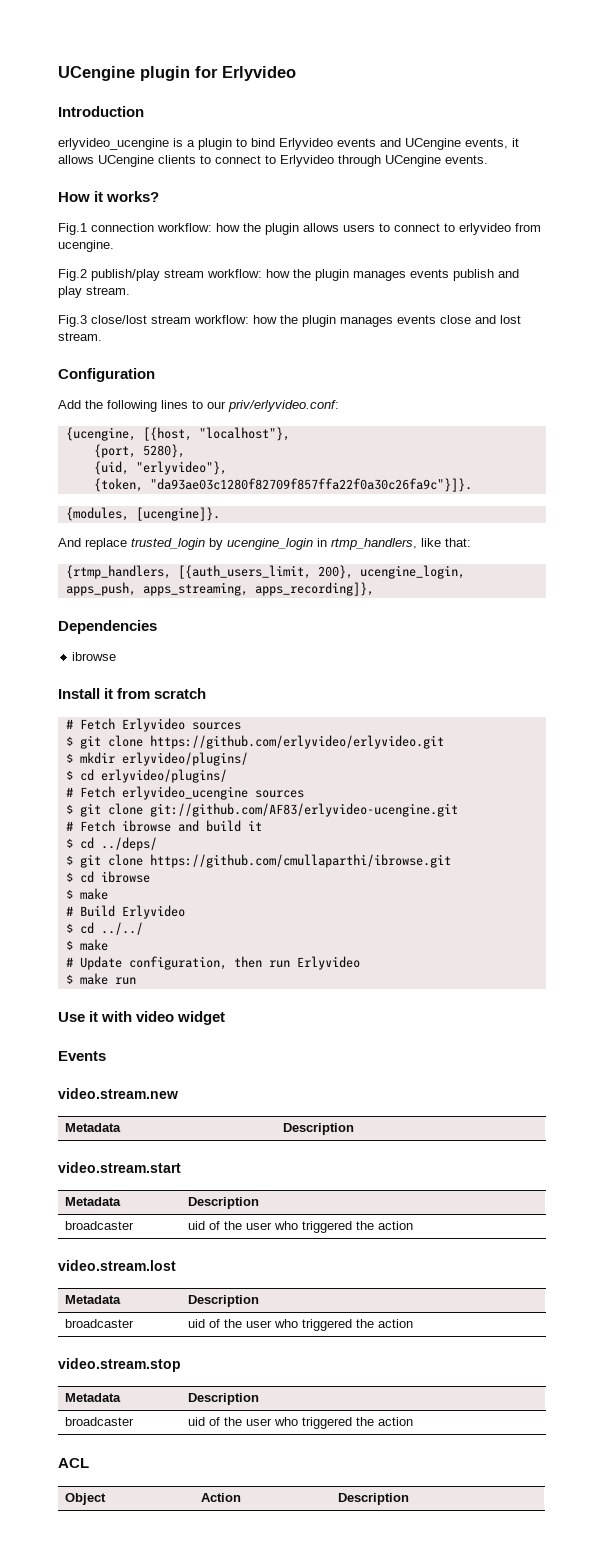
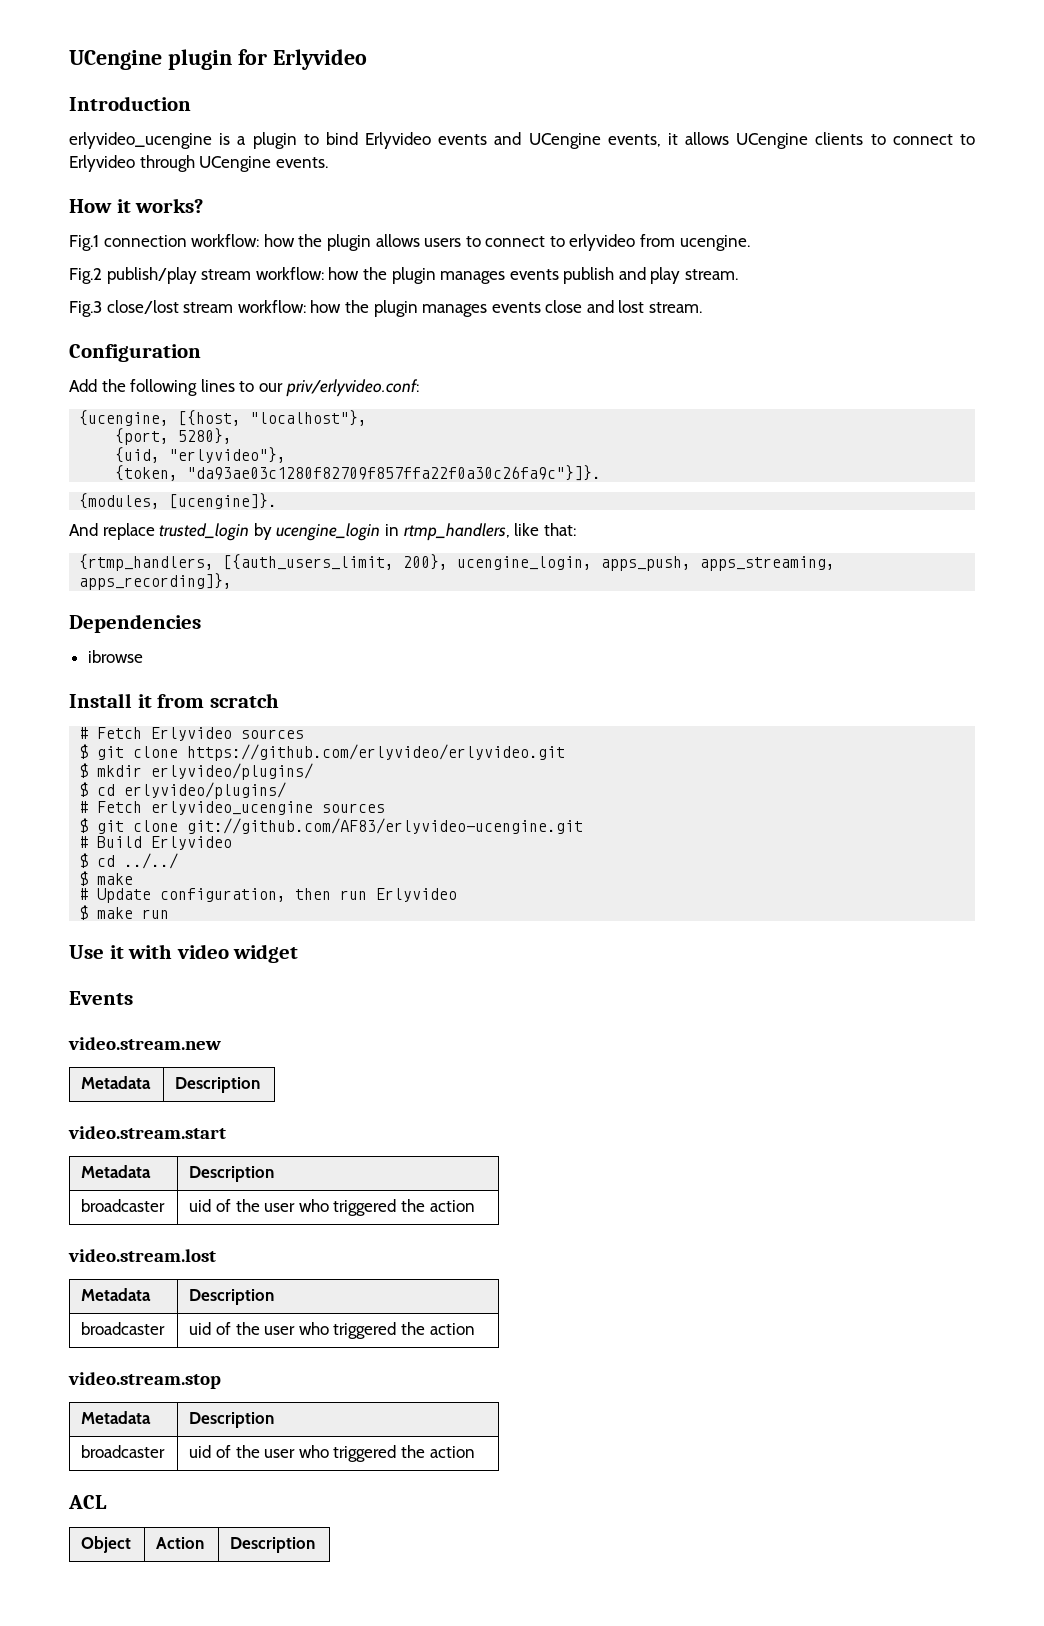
[65,820,262,832] [65,837,157,851] [65,854,451,868] [65,871,150,883] [65,888,108,900] // # Fetch ibrowse and build it // $ cd ../deps/ // $ git clone https://github.com/cmullaparthi/ibrowse.git // $ cd ibrowse // $ make -> (584, 826) none

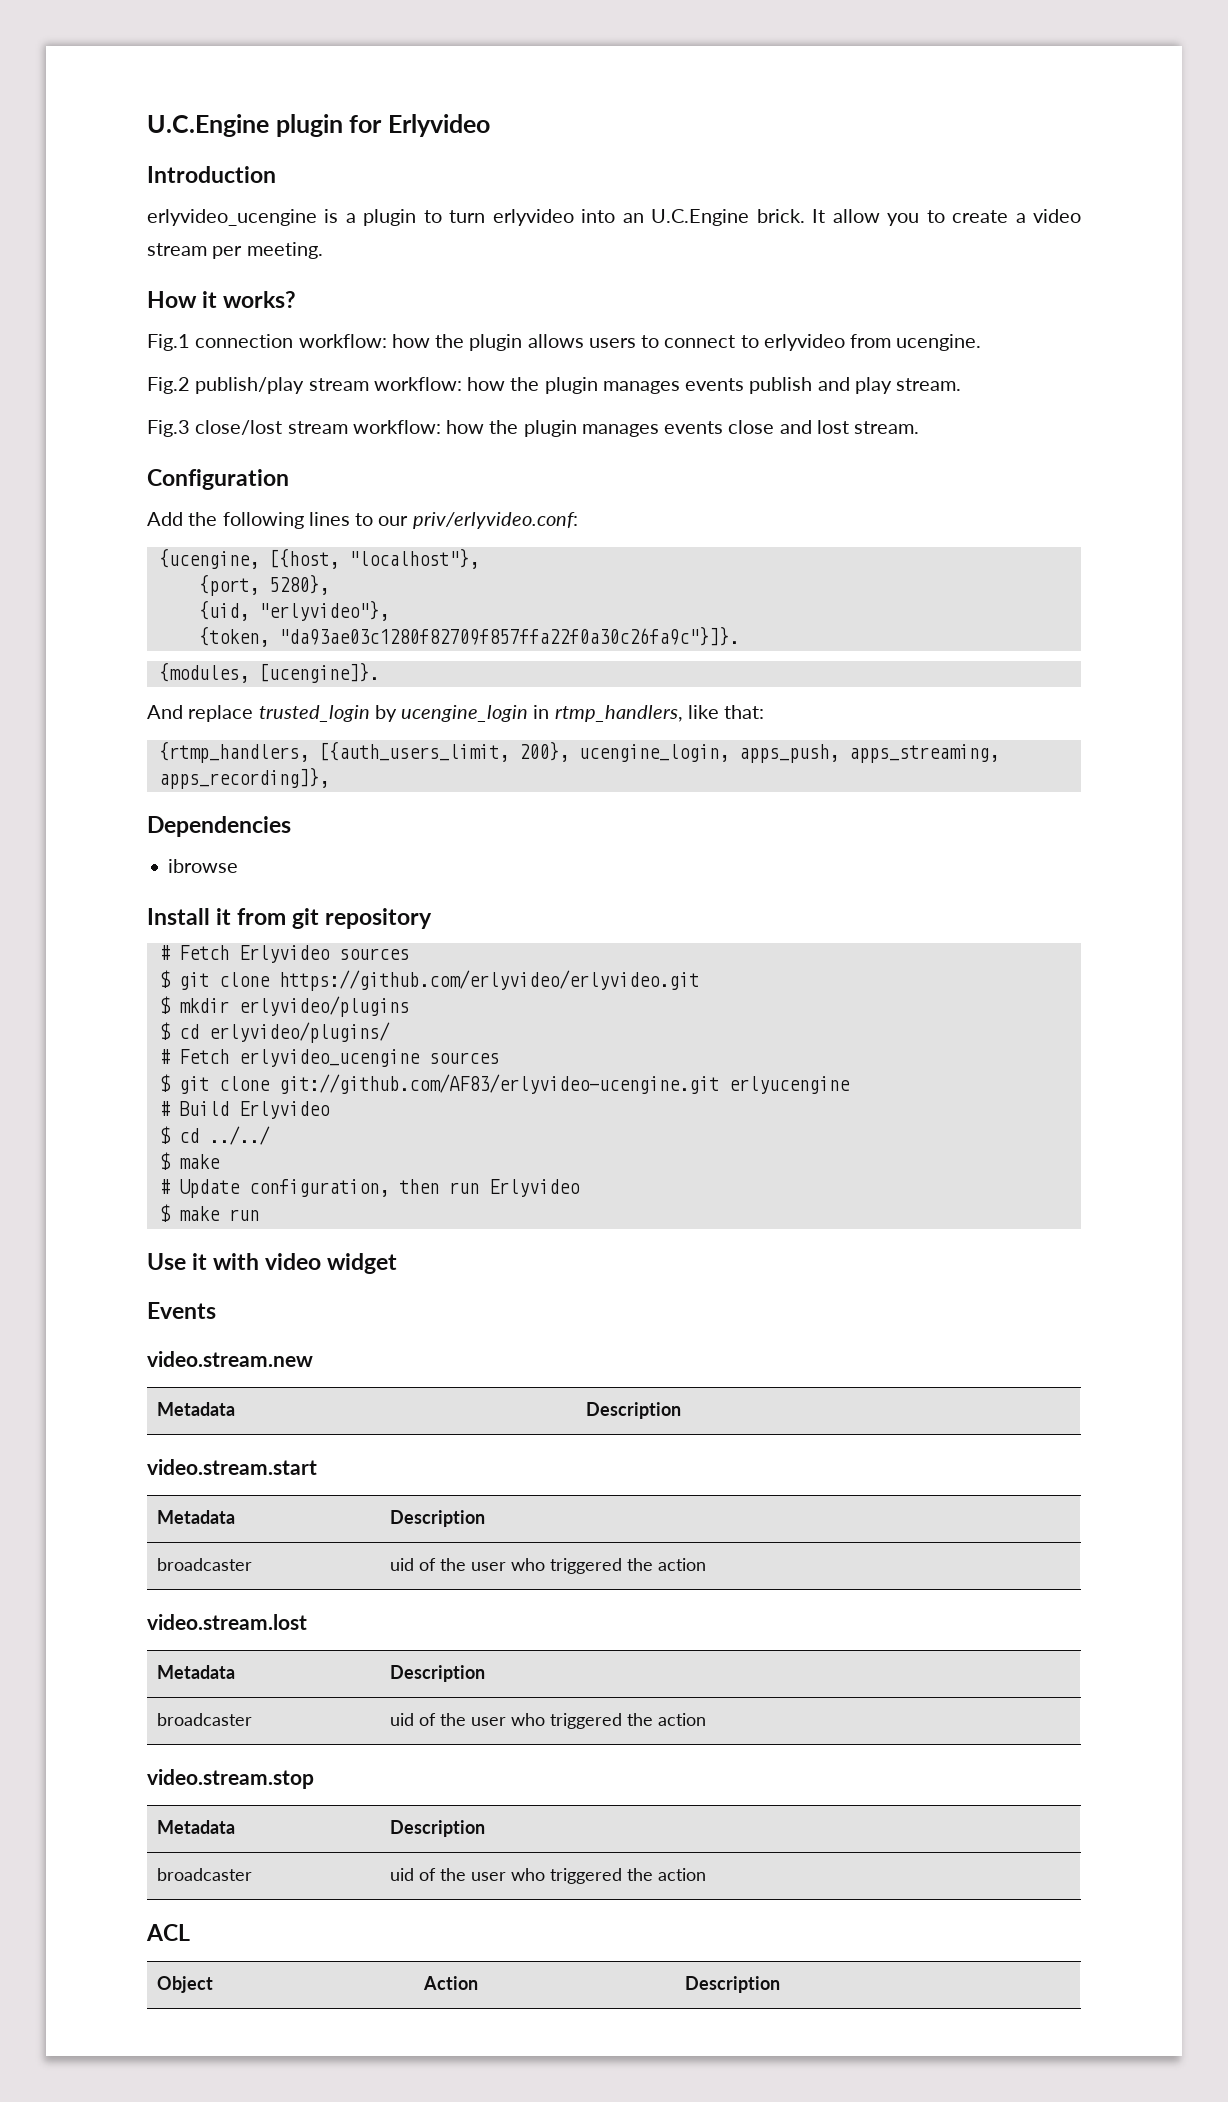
[69,50,162,70] UCengine -> [147,114,269,137] U.C.Engine
[325,132,975,149] [69,155,328,172] bind Erlyvideo events and UCengine events, it allows UCengine clients to connect to Erlyvideo through UCengine events. -> [449,209,1082,226] [147,242,323,259] turn erlyvideo into an U.C.Engine brick. It allow you to create a video stream per meeting.
[209,693,279,708] scratch -> [292,908,433,929] git repository
[151,763,314,780] erlyvideo/plugins/ -> [238,996,409,1017] erlyvideo/plugins
(584, 826) none -> [728,1076,850,1094] erlyucengine

